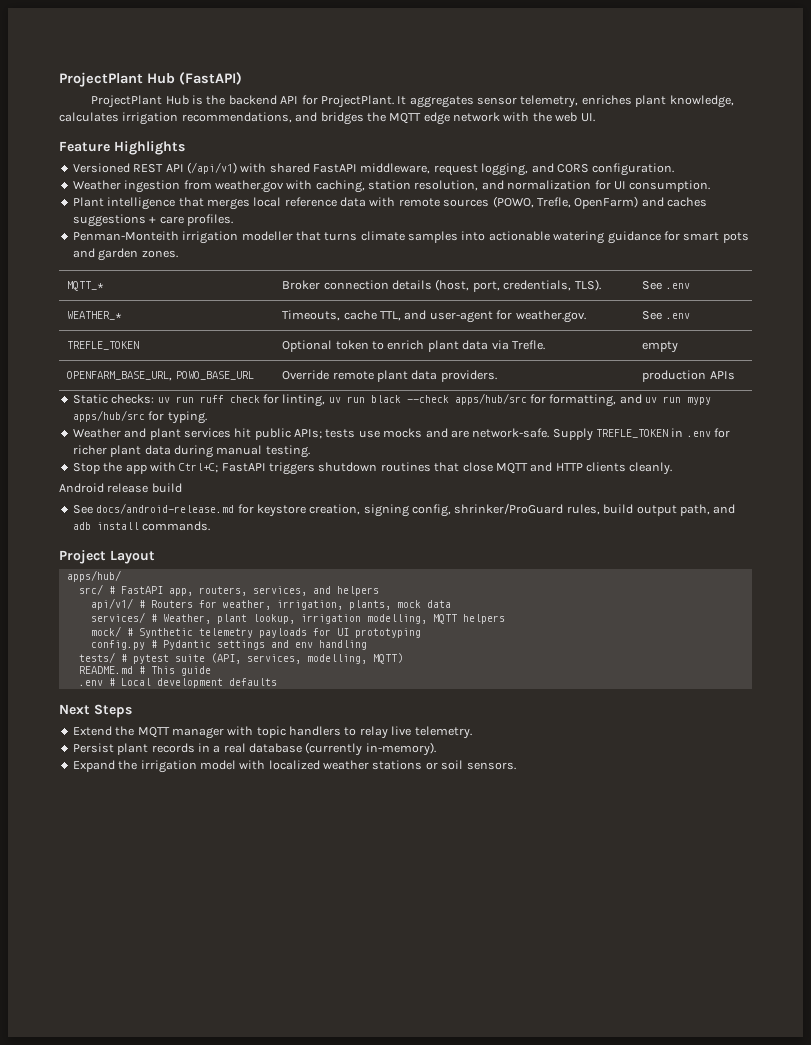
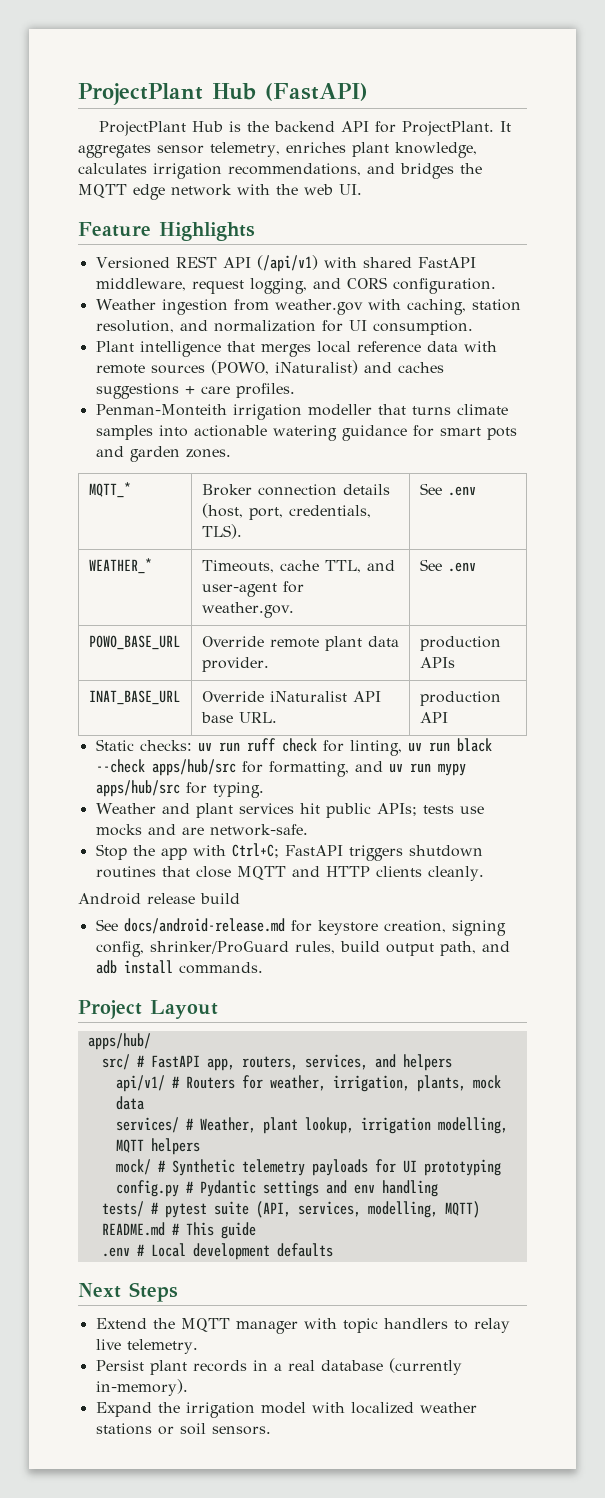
[536,196,639,209] Trefle, OpenFarm) -> [274,360,358,375] iNaturalist)
[67,341,140,350] [282,340,545,352] [642,341,679,353] [67,371,173,381] TREFLE_TOKEN | Optional token to enrich plant data via Trefle. | empty // OPENFARM_BASE_URL, -> (476, 567) none
[440,370,497,382] providers. -> [201,657,269,672] provider.
(735, 375) none -> [88,690,180,705] [201,691,381,702] [200,712,277,723] [419,691,501,706] [419,712,448,723] // INAT_BASE_URL | Override iNaturalist API base URL. | production API
[552,428,731,441] [72,445,310,458] Supply TREFLE_TOKEN in .env for richer plant data during manual testing. -> (308, 830) none

